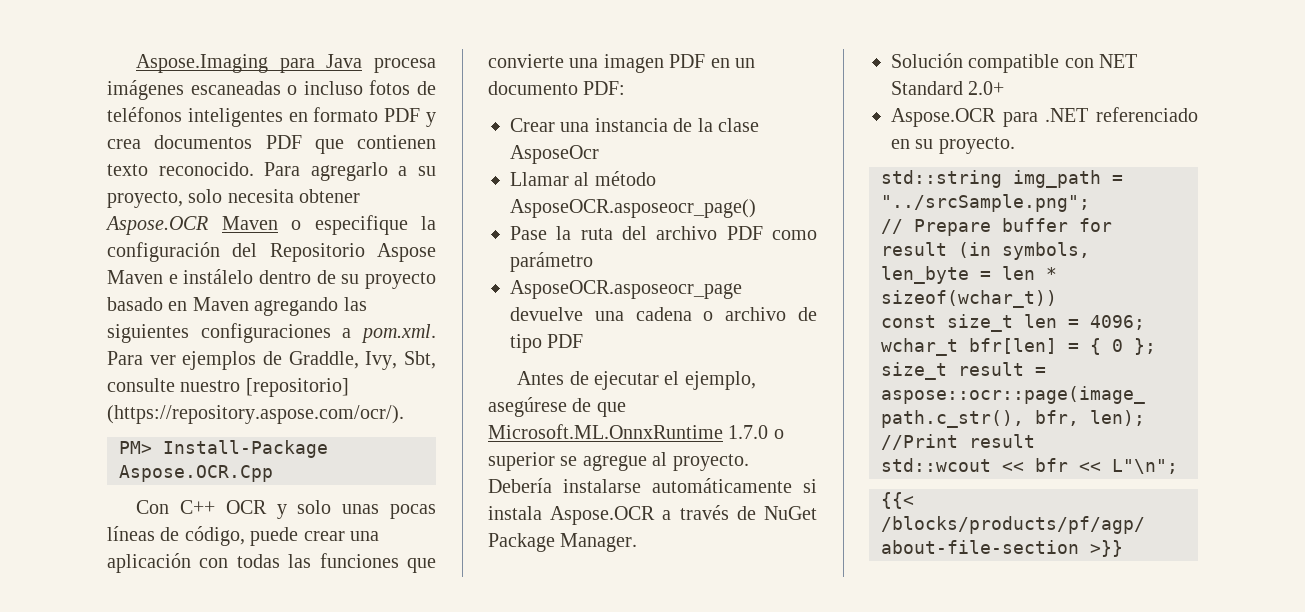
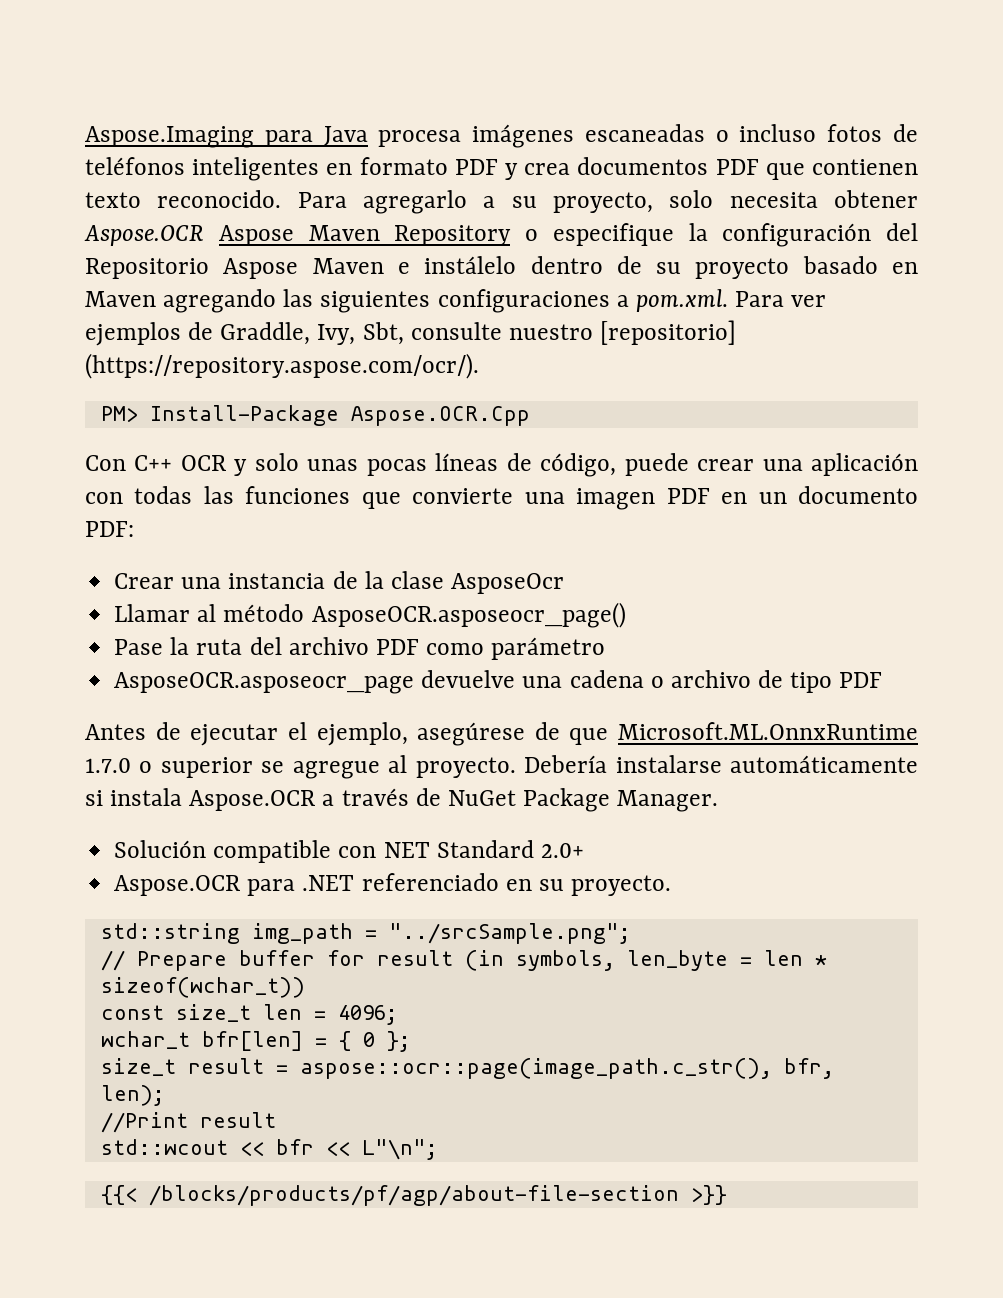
[221,216,278,230] Maven -> [218,225,512,246] Aspose Maven Repository

